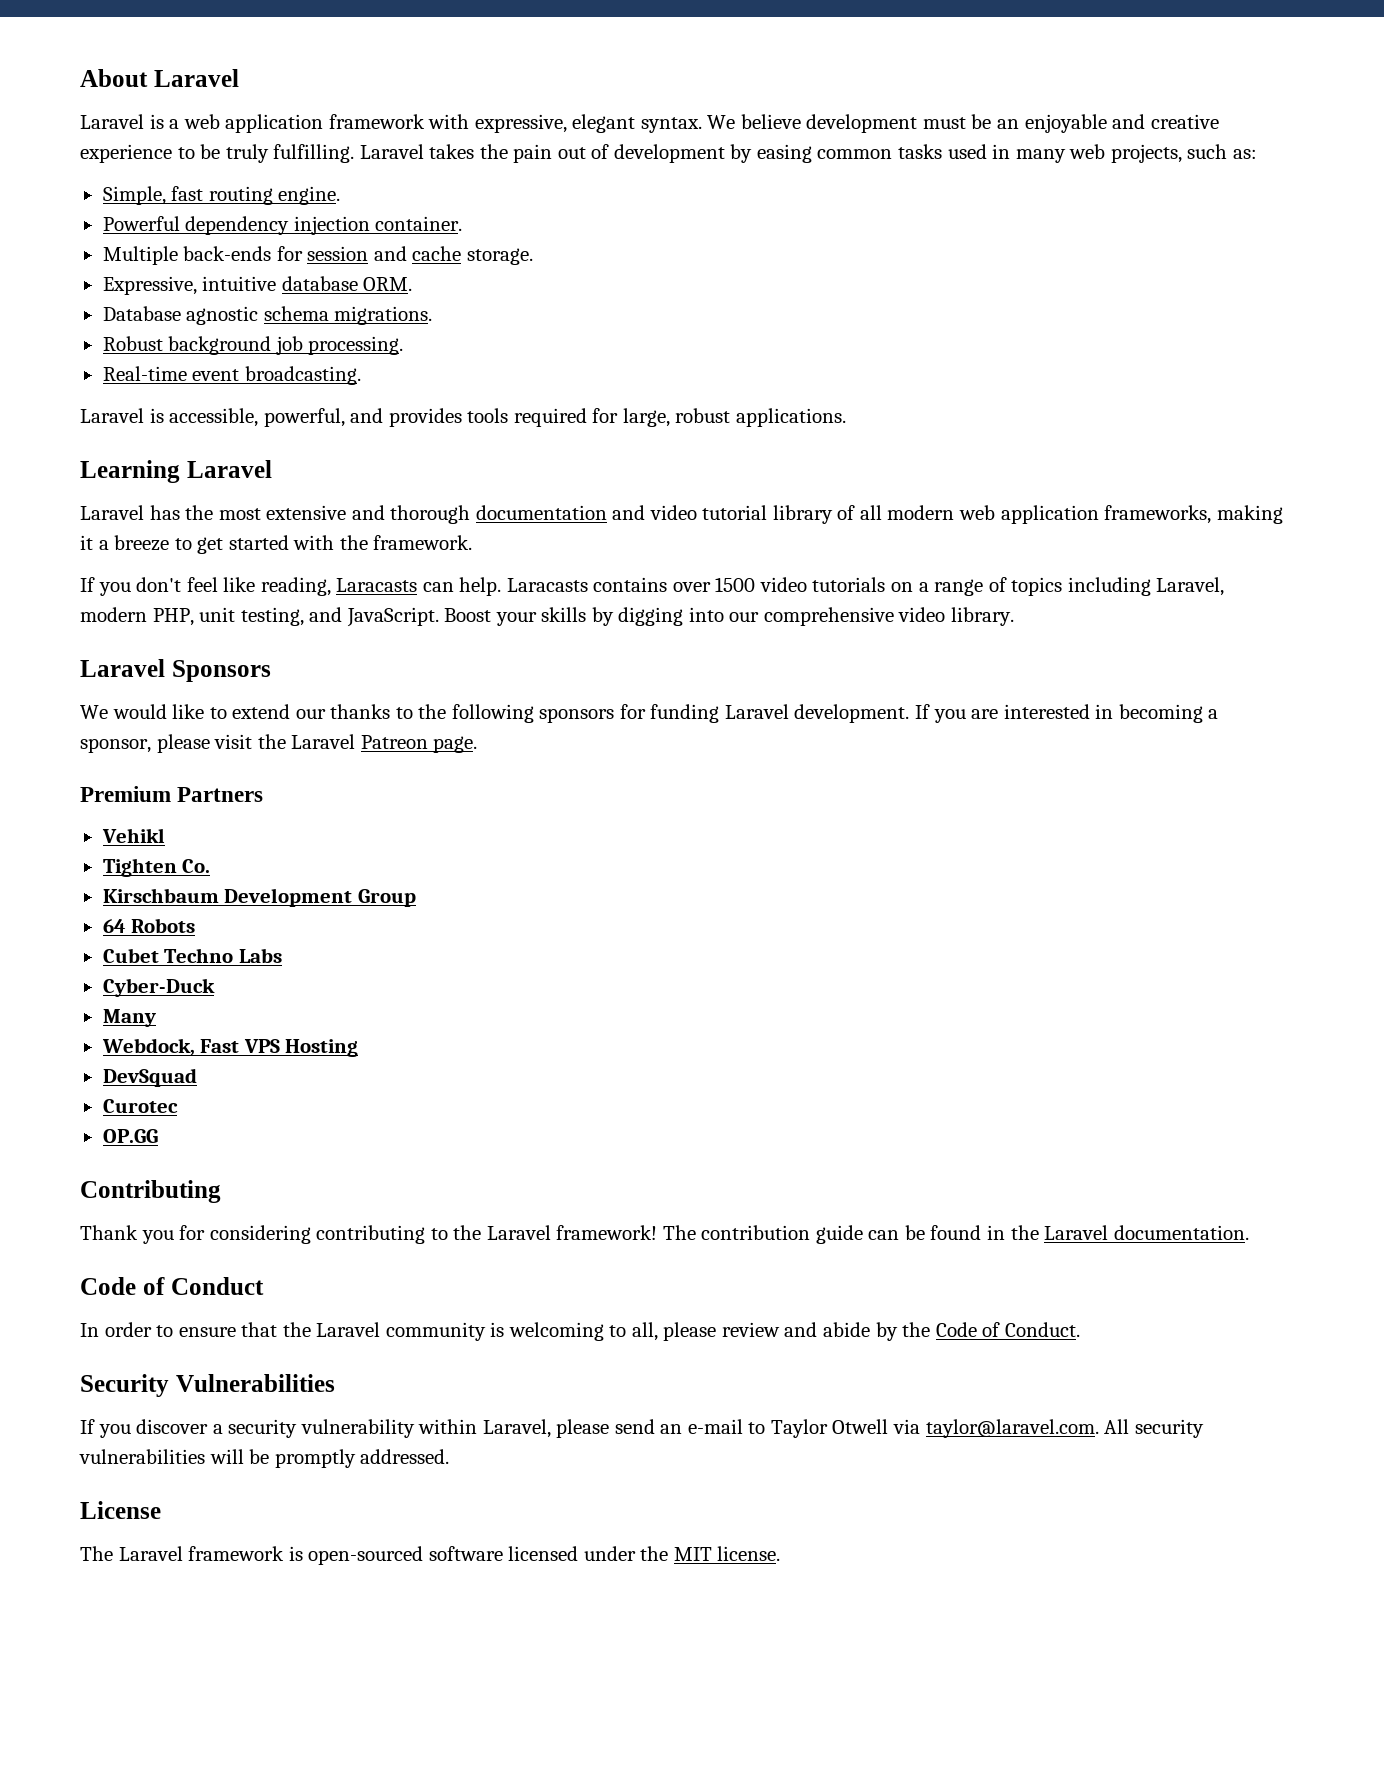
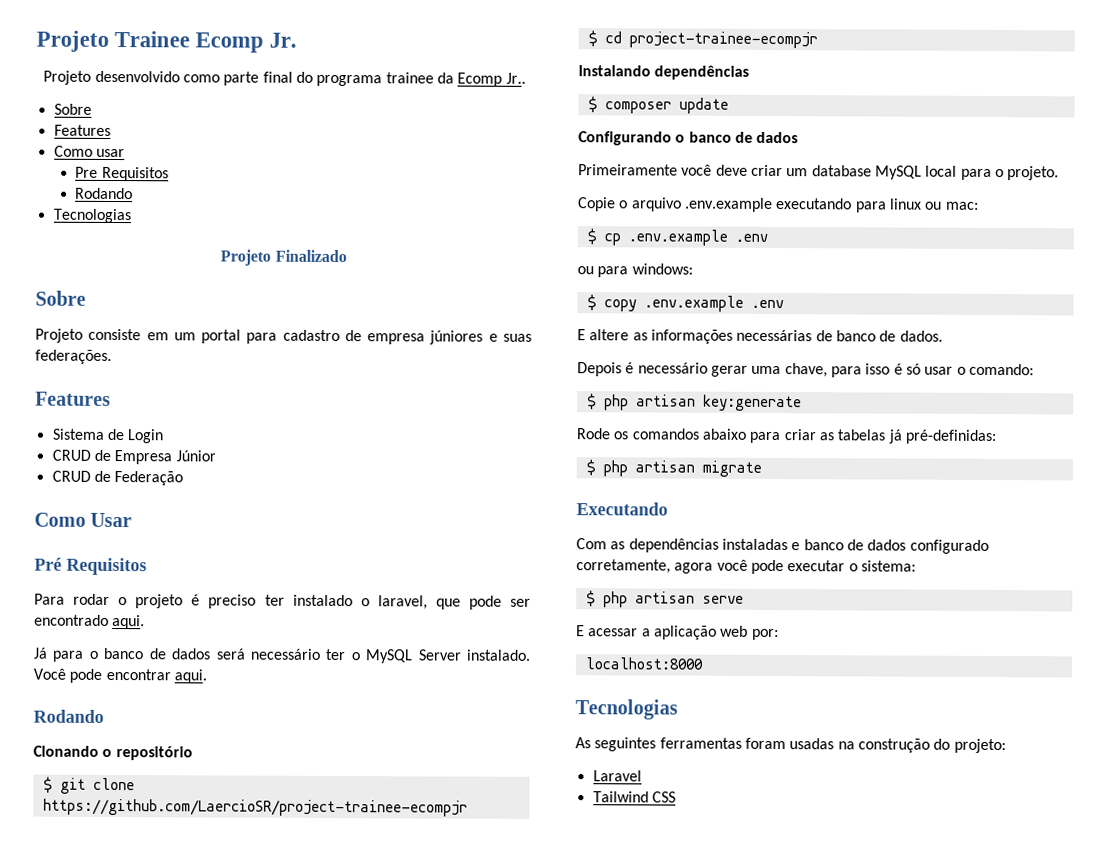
[80,69,239,87] [80,114,1219,133] [80,144,1257,163] [102,186,341,205] [102,216,463,235] [102,246,533,265] [102,276,413,295] [102,306,433,325] [102,336,404,355] [102,366,361,385] [80,408,846,427] [80,460,272,483] [80,505,1283,524] [80,535,473,554] [80,577,1225,596] [80,607,1015,627] [80,659,271,682] [80,704,1219,723] [80,734,478,753] [80,786,264,802] [101,828,165,843] [102,858,211,877] [102,888,416,907] [102,918,196,933] [102,948,282,963] [102,978,215,997] [102,1009,156,1027] [101,1038,359,1057] [102,1068,197,1087] [102,1099,178,1113] [102,1129,158,1143] [80,1180,221,1203] [80,1225,1249,1244] [80,1277,264,1295] [80,1322,1080,1341] [80,1374,335,1397] [80,1419,1204,1438] [79,1449,450,1468] [80,1501,161,1519] [80,1546,781,1565] About Laravel // Laravel is a web application framework with expressive, elegant syntax. We believe development must be an enjoyable and creative experience to be truly fulfilling. Laravel takes the pain out of development by easing common tasks used in many web projects, such as: // Simple, fast routing engine. // Powerful dependency injection container. // Multiple back-ends for session and cache storage. // Expressive, intuitive database ORM. // Database agnostic schema migrations. // Robust background job processing. // Real-time event broadcasting. // Laravel is accessible, powerful, and provides tools required for large, robust applications. // Learning Laravel // Laravel has the most extensive and thorough documentation and video tutorial library of all modern web application frameworks, making it a breeze to get started with the framework. // If you don't feel like reading, Laracasts can help. Laracasts contains over 1500 video tutorials on a range of topics including Laravel, modern PHP, unit testing, and JavaScript. Boost your skills by digging into our comprehensive video library. // Laravel Sponsors // We would like to extend our thanks to the following sponsors for funding Laravel development. If you are interested in becoming a sponsor, please visit the Laravel Patreon page. // Premium Partners // Vehikl // Tighten Co. // Kirschbaum Development Group // 64 Robots // Cubet Techno Labs // Cyber-Duck // Many // Webdock, Fast VPS Hosting // DevSquad // Curotec // OP.GG // Contributing // Thank you for considering contributing to the Laravel framework! The contribution guide can be found in the Laravel documentation. // Code of Conduct // In order to ensure that the Laravel community is welcoming to all, please review and abide by the Code of Conduct. // Security Vulnerabilities // If you discover a security vulnerability within Laravel, please send an e-mail to Taylor Otwell via taylor@laravel.com. All security vulnerabilities will be promptly addressed. // License // The Laravel framework is open-sourced software licensed under the MIT license. -> [36,30,298,53] [43,70,526,87] [53,103,92,115] [53,124,111,136] [53,145,125,158] [75,166,169,182] [75,187,134,200] [52,208,132,224] [220,249,347,266] [35,290,86,306] [35,328,532,345] [35,349,112,364] [35,391,111,406] [51,428,165,444] [51,449,216,465] [51,470,184,486] [34,512,133,528] [34,557,147,576] [34,593,531,610] [34,614,146,630] [33,647,531,664] [33,668,207,684] [33,709,104,723] [33,745,193,761] [42,776,135,794] [42,798,468,817] [587,30,818,49] [578,65,750,80] [587,96,729,114] [578,131,799,146] [578,164,1060,181] [578,197,979,213] [586,228,768,246] [577,263,693,278] [586,294,784,312] [577,329,943,344] [577,362,1034,378] [586,393,802,412] [576,428,997,445] [585,459,762,477] [576,502,668,516] [576,538,989,554] [576,559,916,575] [585,590,744,608] [576,625,779,641] [584,657,703,670] [575,699,678,720] [575,737,1006,754] [592,770,642,782] [592,791,676,803] Projeto Trainee Ecomp Jr. // Projeto desenvolvido como parte final do programa trainee da Ecomp Jr.. // Sobre // Features // Como usar // Pre Requisitos // Rodando // Tecnologias // Projeto Finalizado // Sobre // Projeto consiste em um portal para cadastro de empresa júniores e suas federações. // Features // Sistema de Login // CRUD de Empresa Júnior // CRUD de Federação // Como Usar // Pré Requisitos // Para rodar o projeto é preciso ter instalado o laravel, que pode ser encontrado aqui. // Já para o banco de dados será necessário ter o MySQL Server instalado. Você pode encontrar aqui. // Rodando // Clonando o repositório // $ git clone https://github.com/LaercioSR/project-trainee-ecompjr // $ cd project-trainee-ecompjr // Instalando dependências // $ composer update // Configurando o banco de dados // Primeiramente você deve criar um database MySQL local para o projeto. // Copie o arquivo .env.example executando para linux ou mac: // $ cp .env.example .env // ou para windows: // $ copy .env.example .env // E altere as informações necessárias de banco de dados. // Depois é necessário gerar uma chave, para isso é só usar o comando: // $ php artisan key:generate // Rode os comandos abaixo para criar as tabelas já pré-definidas: // $ php artisan migrate // Executando // Com as dependências instaladas e banco de dados configurado corretamente, agora você pode executar o sistema: // $ php artisan serve // E acessar a aplicação web por: // localhost:8000 // Tecnologias // As seguintes ferramentas foram usadas na construção do projeto: // Laravel // Tailwind CSS

